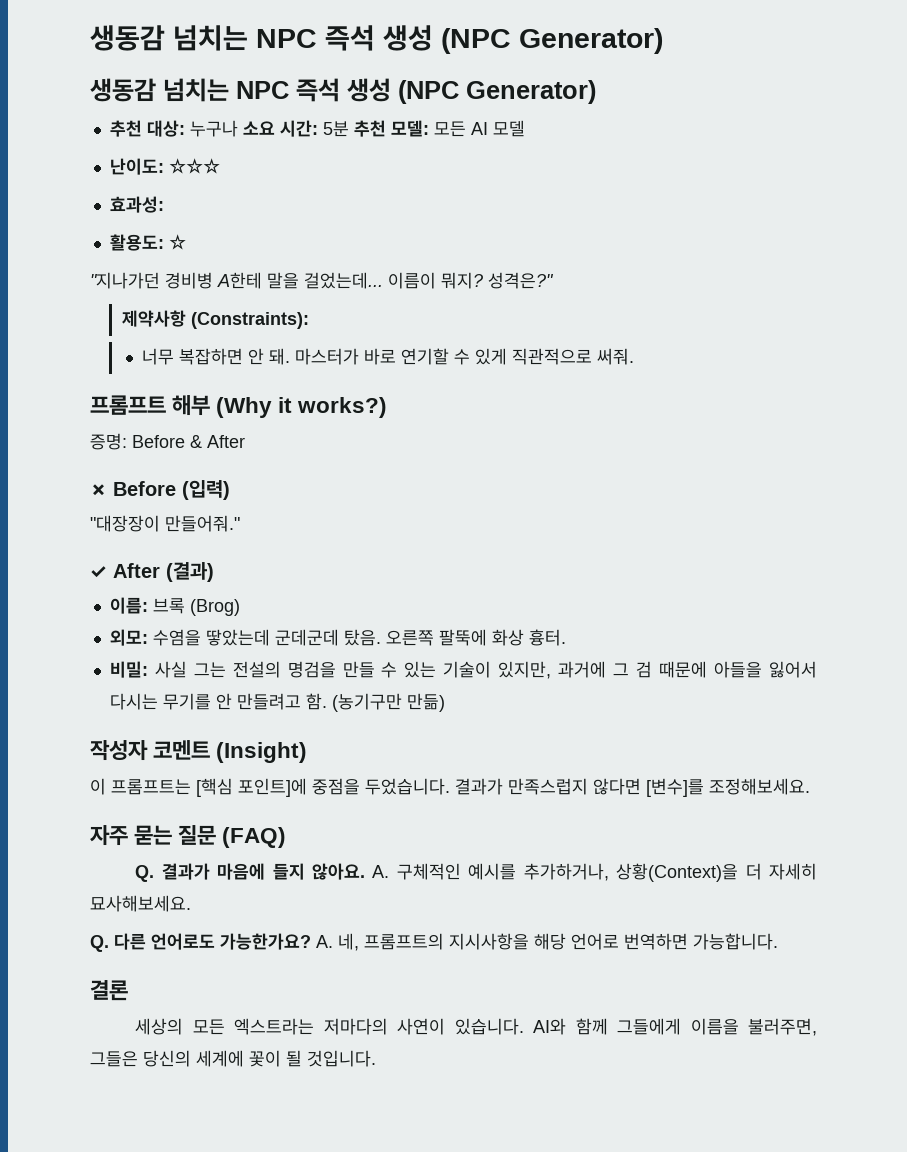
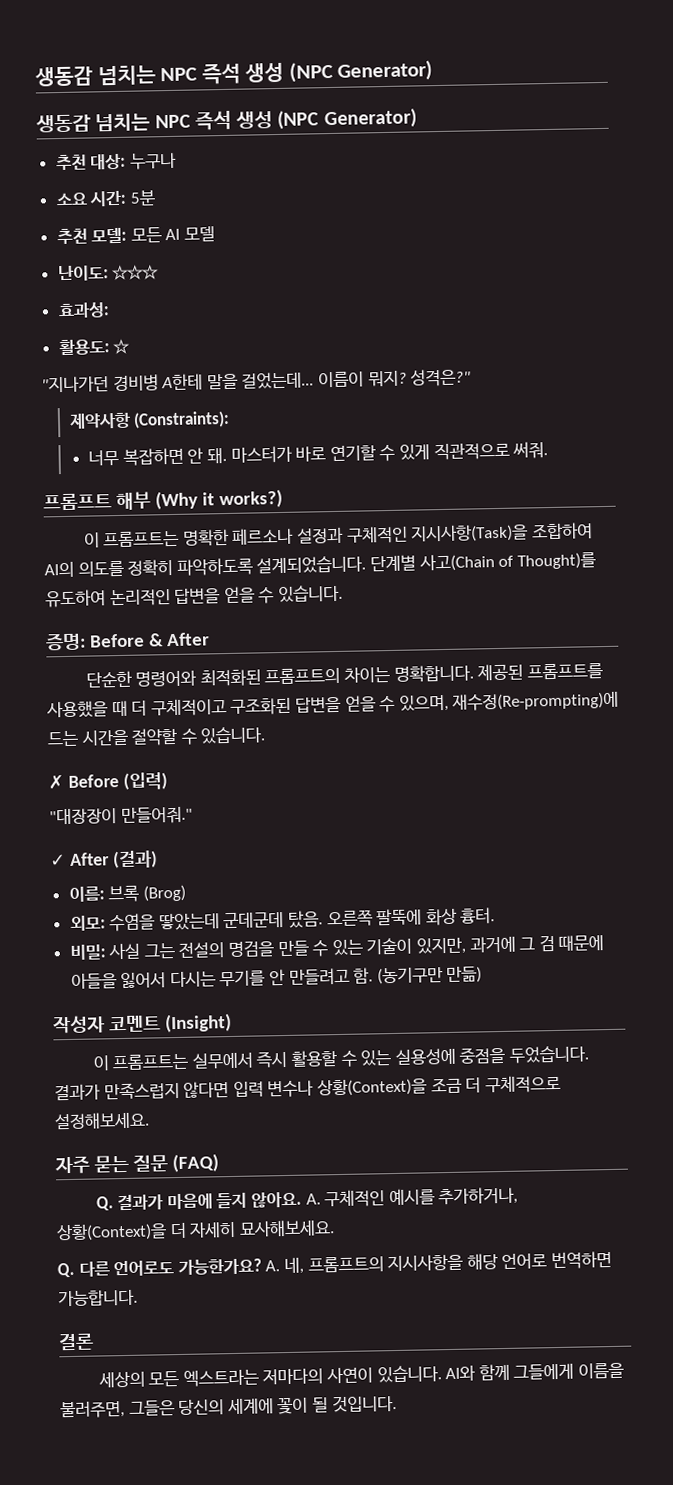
(238, 128) none -> (177, 161) //
(349, 129) none -> (156, 198) //
[90,433,245,450] 증명: Before & After -> [83,522,593,548] [44,552,596,578] [45,584,343,608] [45,632,210,651] [85,663,603,688] [46,691,620,719] [47,726,266,747] 이 프롬프트는 명확한 페르소나 설정과 구체적인 지시사항(Task)을 조합하여 AI의 의도를 정확히 파악하도록 설계되었습니다. 단계별 사고(Chain of Thought)를 유도하여 논리적인 답변을 얻을 수 있습니다. // 증명: Before & After // 단순한 명령어와 최적화된 프롬프트의 차이는 명확합니다. 제공된 프롬프트를 사용했을 때 더 구체적이고 구조화된 답변을 얻을 수 있으며, 재수정(Re-prompting)에 드는 시간을 절약할 수 있습니다.
[196,778,307,797] [핵심 포인트]에 -> [191,1047,456,1069] 실무에서 즉시 활용할 수 있는 실용성에
[646,778,810,797] [변수]를 조정해보세요. -> [232,1074,561,1098] [54,1111,150,1130] 입력 변수나 상황(Context)을 조금 더 구체적으로 설정해보세요.

